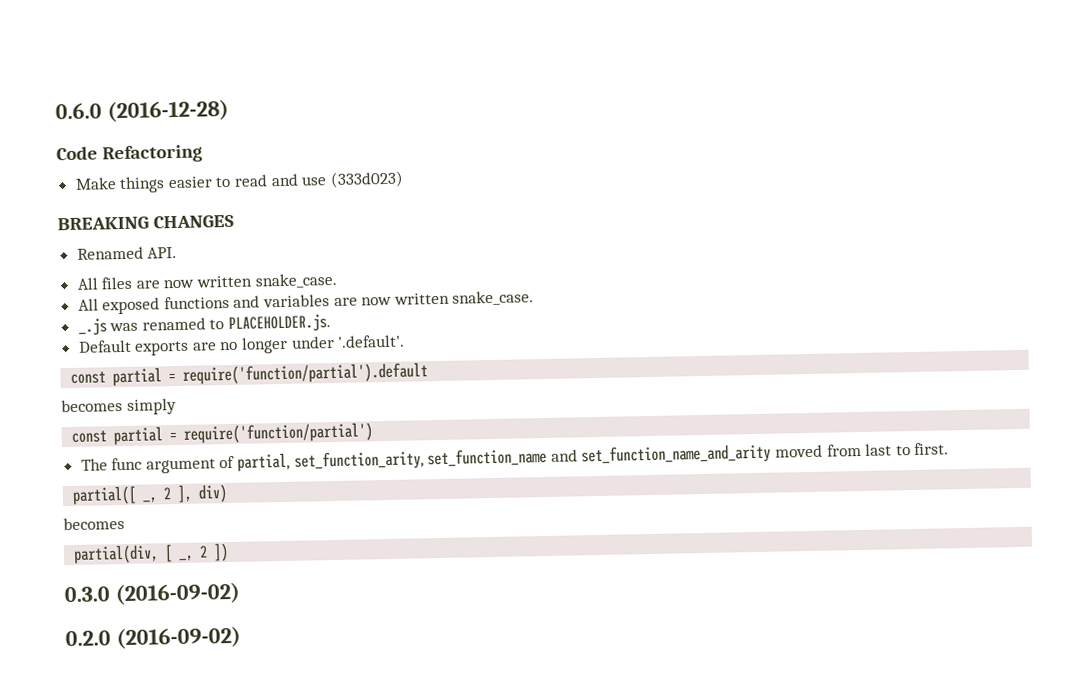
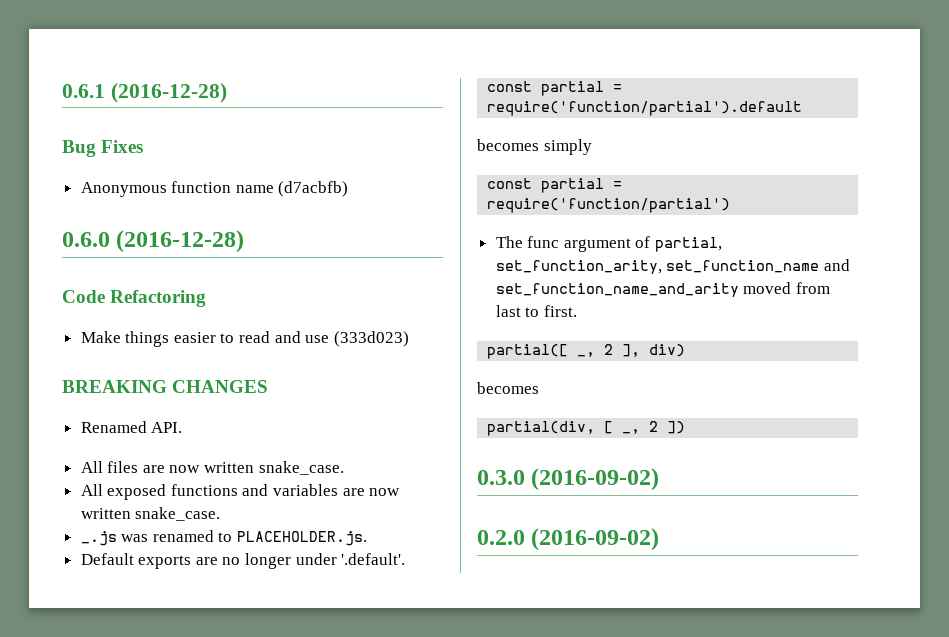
(55, 111) none -> [62,83,227,103] [62,140,144,157] [80,181,349,197] 0.6.1 (2016-12-28) // Bug Fixes // Anonymous function name (d7acbfb) //

